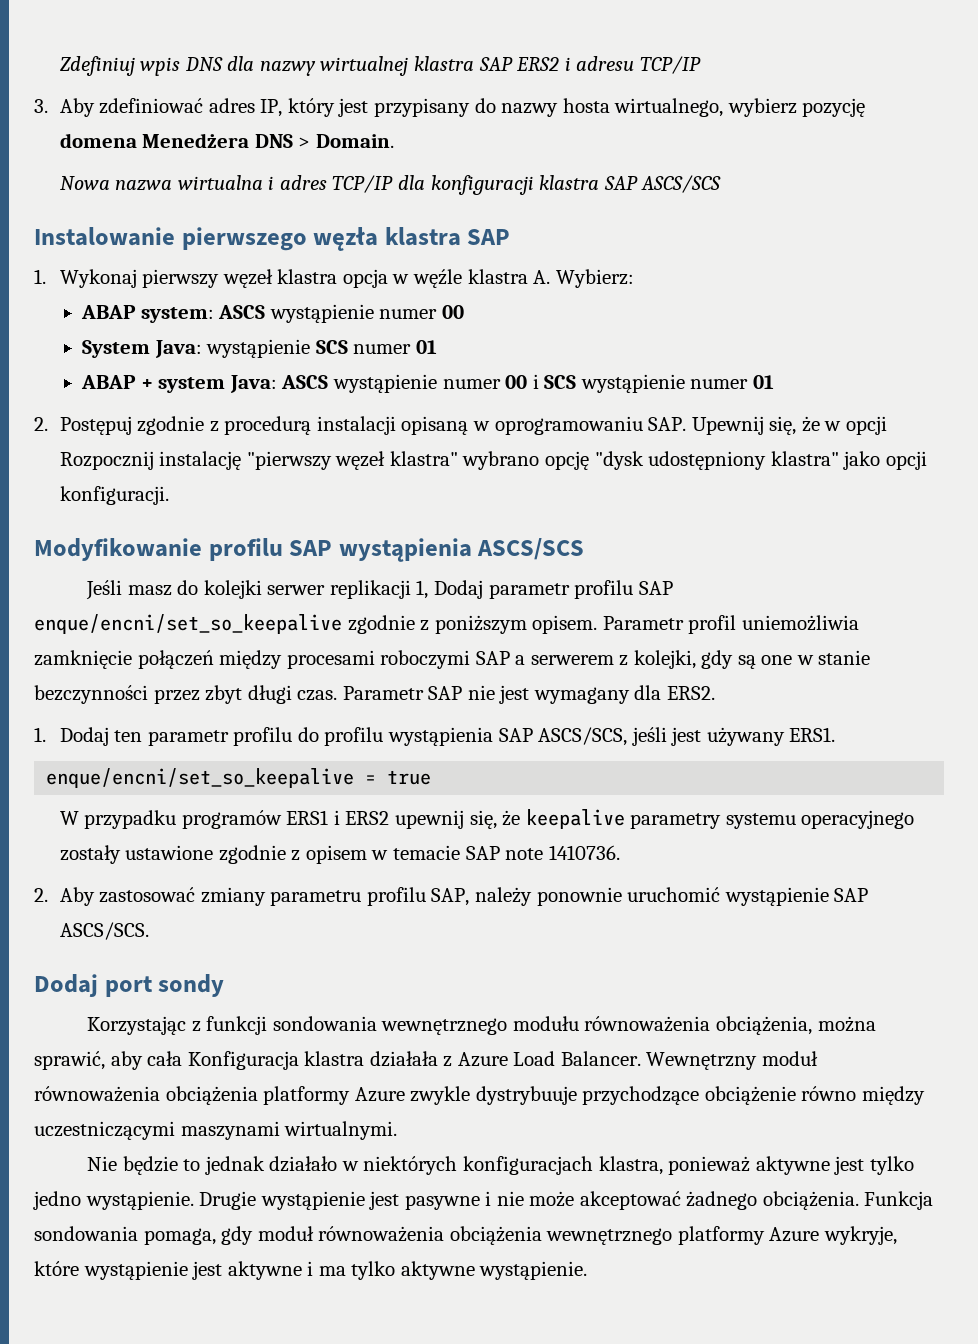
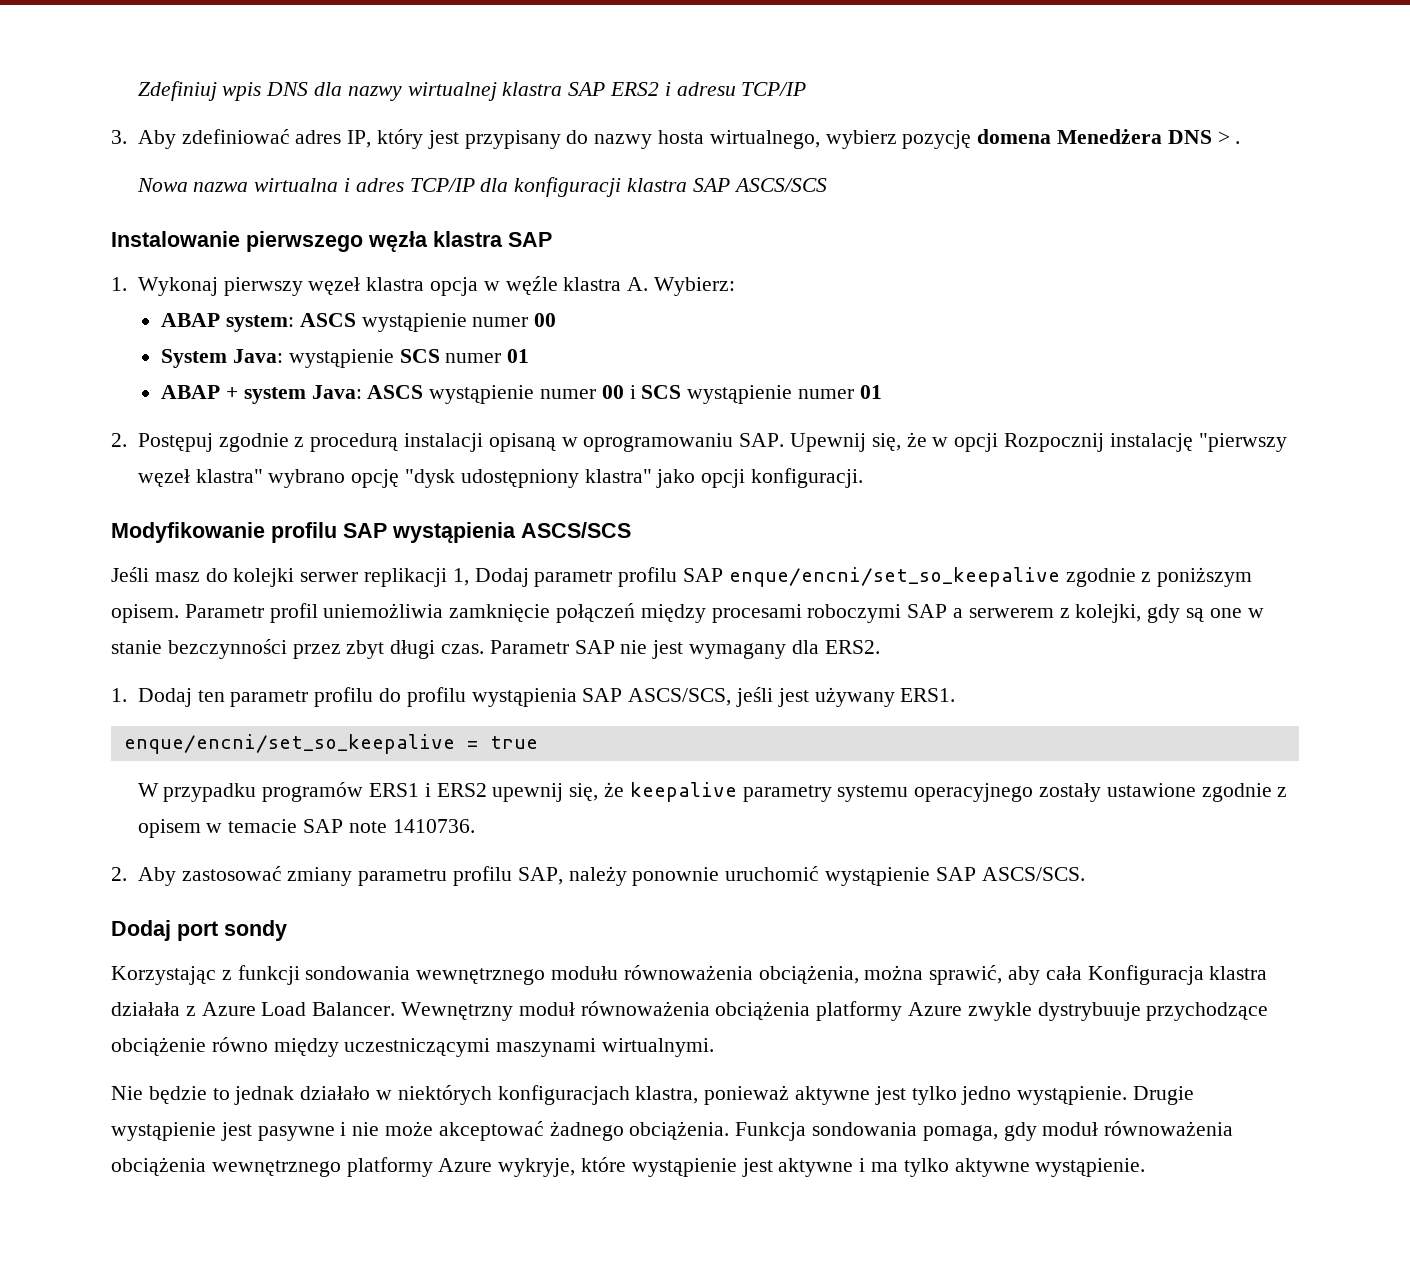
[315,134,394,148] Domain. -> [1235,141,1241,144] .

